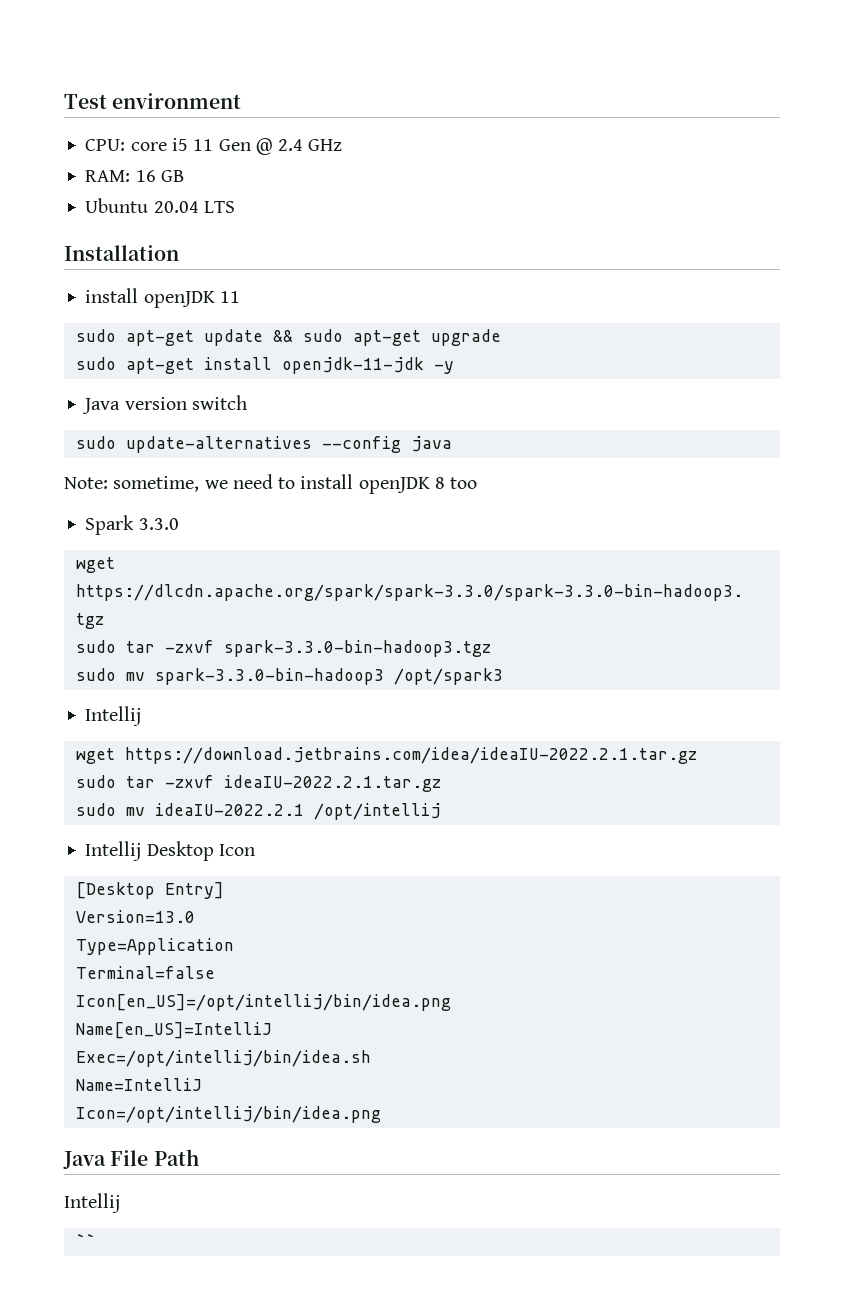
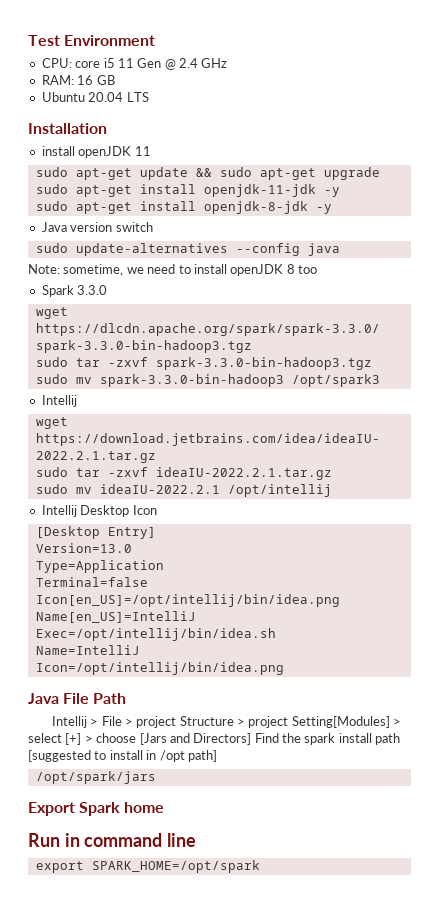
[112,93,242,109] environment -> [64,35,156,46] Environment
(454, 367) none -> [35,201,332,214] // sudo apt-get install openjdk-8-jdk -y
[75,1234,96,1247] // `` -> [90,716,402,728] [28,733,401,745] [28,750,217,762] [35,771,156,784] [28,802,165,816] [28,833,197,847] [35,860,260,873] > File > project Structure > project Setting[Modules] > select [+] > choose [Jars and Directors] Find the spark install path [suggested to install in /opt path] // /opt/spark/jars // Export Spark home // Run in command line // export SPARK_HOME=/opt/spark

